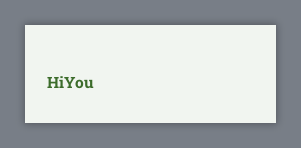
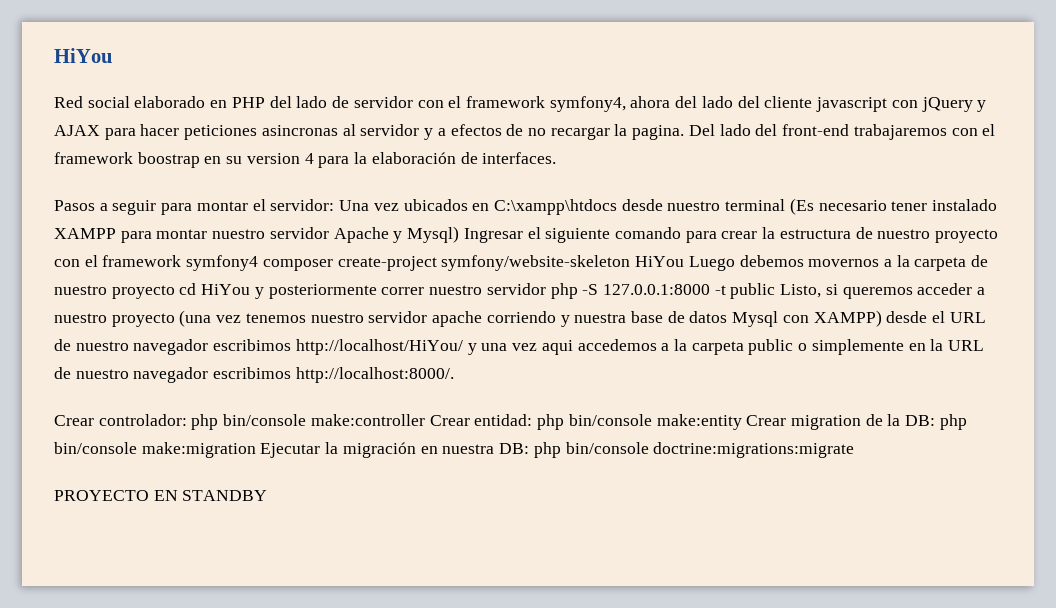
[47,76,94,89] HiYou -> [54,48,112,63] [54,96,987,112] [54,124,996,140] [54,152,557,168] [54,198,998,215] [54,226,999,243] [54,255,989,271] [54,283,986,299] [54,310,986,327] [54,339,985,355] [54,367,454,383] [54,414,967,430] [54,442,855,458] [54,490,268,501] HiYou // Red social elaborado en PHP del lado de servidor con el framework symfony4, ahora del lado del cliente javascript con jQuery y AJAX para hacer peticiones asincronas al servidor y a efectos de no recargar la pagina. Del lado del front-end trabajaremos con el framework boostrap en su version 4 para la elaboración de interfaces. // Pasos a seguir para montar el servidor: Una vez ubicados en C:\xampp\htdocs desde nuestro terminal (Es necesario tener instalado XAMPP para montar nuestro servidor Apache y Mysql) Ingresar el siguiente comando para crear la estructura de nuestro proyecto con el framework symfony4 composer create-project symfony/website-skeleton HiYou Luego debemos movernos a la carpeta de nuestro proyecto cd HiYou y posteriormente correr nuestro servidor php -S 127.0.0.1:8000 -t public Listo, si queremos acceder a nuestro proyecto (una vez tenemos nuestro servidor apache corriendo y nuestra base de datos Mysql con XAMPP) desde el URL de nuestro navegador escribimos http://localhost/HiYou/ y una vez aqui accedemos a la carpeta public o simplemente en la URL de nuestro navegador escribimos http://localhost:8000/. // Crear controlador: php bin/console make:controller Crear entidad: php bin/console make:entity Crear migration de la DB: php bin/console make:migration Ejecutar la migración en nuestra DB: php bin/console doctrine:migrations:migrate // PROYECTO EN STANDBY

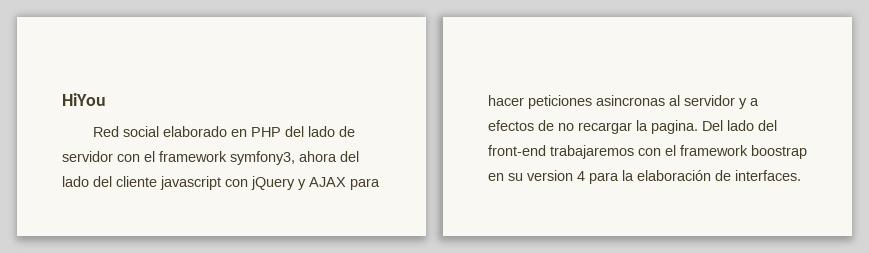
[549,96,626,112] symfony4, -> [230,151,295,165] symfony3,
[54,198,998,215] [54,226,999,243] [54,255,989,271] [54,283,986,299] [54,310,986,327] [54,339,985,355] [54,367,454,383] [54,414,967,430] [54,442,855,458] [54,490,268,501] // Pasos a seguir para montar el servidor: Una vez ubicados en C:\xampp\htdocs desde nuestro terminal (Es necesario tener instalado XAMPP para montar nuestro servidor Apache y Mysql) Ingresar el siguiente comando para crear la estructura de nuestro proyecto con el framework symfony4 composer create-project symfony/website-skeleton HiYou Luego debemos movernos a la carpeta de nuestro proyecto cd HiYou y posteriormente correr nuestro servidor php -S 127.0.0.1:8000 -t public Listo, si queremos acceder a nuestro proyecto (una vez tenemos nuestro servidor apache corriendo y nuestra base de datos Mysql con XAMPP) desde el URL de nuestro navegador escribimos http://localhost/HiYou/ y una vez aqui accedemos a la carpeta public o simplemente en la URL de nuestro navegador escribimos http://localhost:8000/. // Crear controlador: php bin/console make:controller Crear entidad: php bin/console make:entity Crear migration de la DB: php bin/console make:migration Ejecutar la migración en nuestra DB: php bin/console doctrine:migrations:migrate // PROYECTO EN STANDBY -> (801, 175) none

